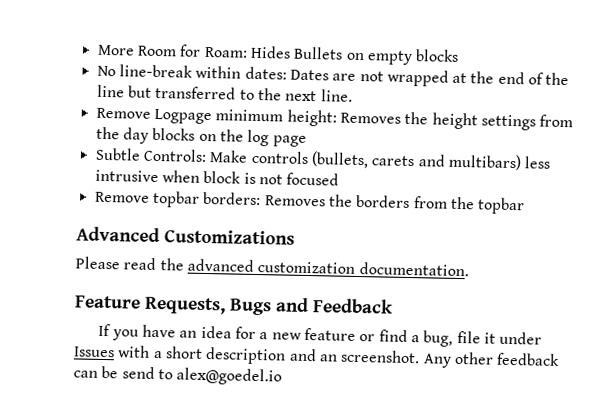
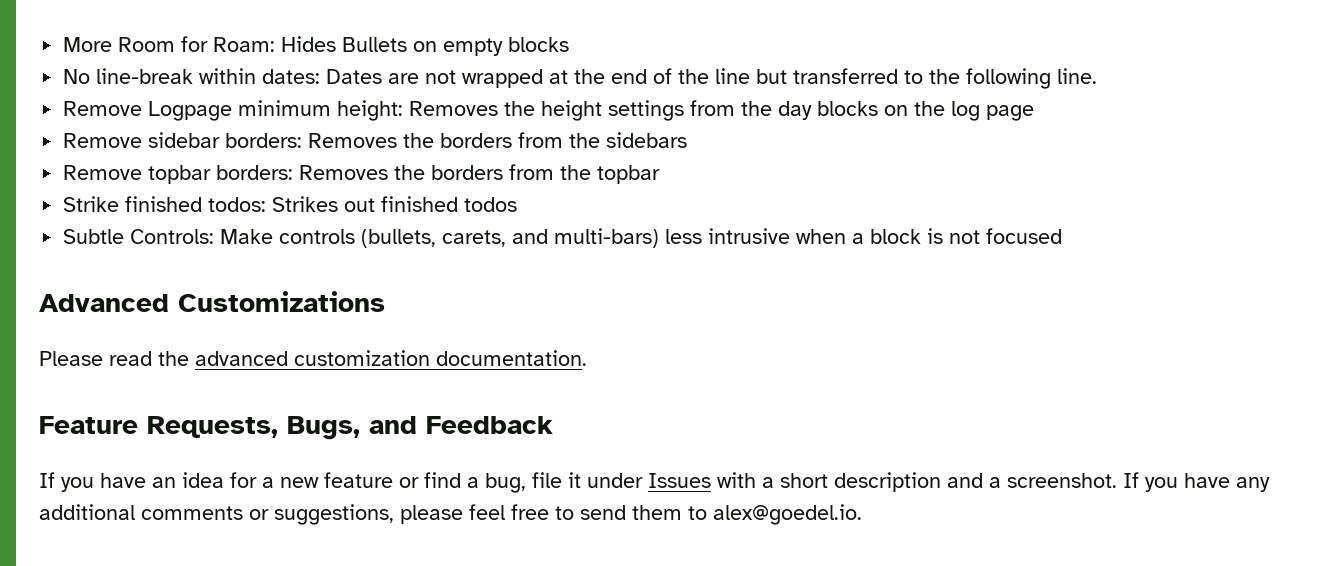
[285,90,318,102] next -> [966,68,1052,89] following
[94,147,552,171] [94,169,340,186] Subtle Controls: Make controls (bullets, carets and multibars) less intrusive when block is not focused -> [63,132,688,148] Remove sidebar borders: Removes the borders from the sidebars
(526, 206) none -> [63,196,518,212] [63,228,1063,248] // Strike finished todos: Strikes out finished todos // Subtle Controls: Make controls (bullets, carets, and multi-bars) less intrusive when a block is not focused
[229,298,272,316] Bugs -> [287,416,360,440] Bugs,
[318,349,561,368] [73,365,283,386] an screenshot. Any other feedback can be send to alex@goedel.io -> [989,472,1270,492] [39,504,862,525] a screenshot. If you have any additional comments or suggestions, please feel free to send them to alex@goedel.io.

